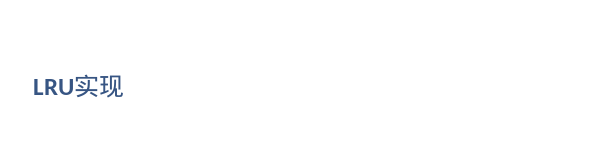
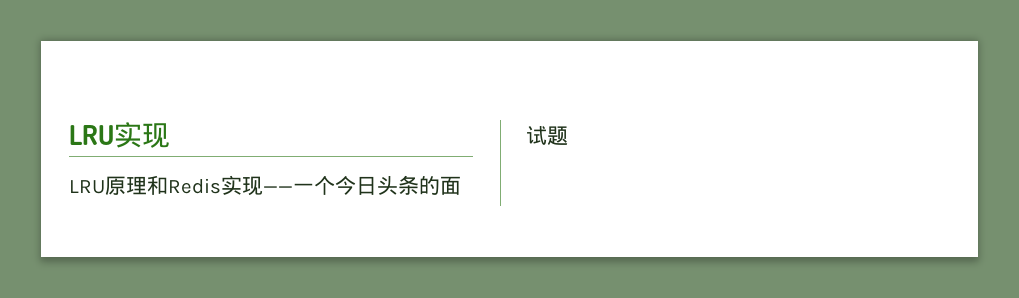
(124, 86) none -> [69,175,461,196] [526,126,568,146] // LRU原理和Redis实现——一个今日头条的面试题

